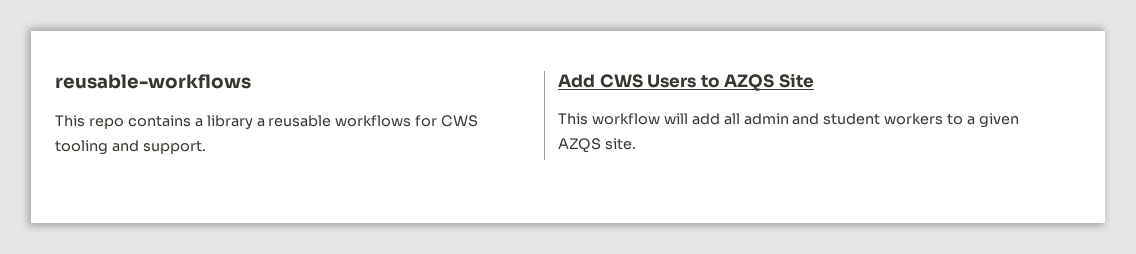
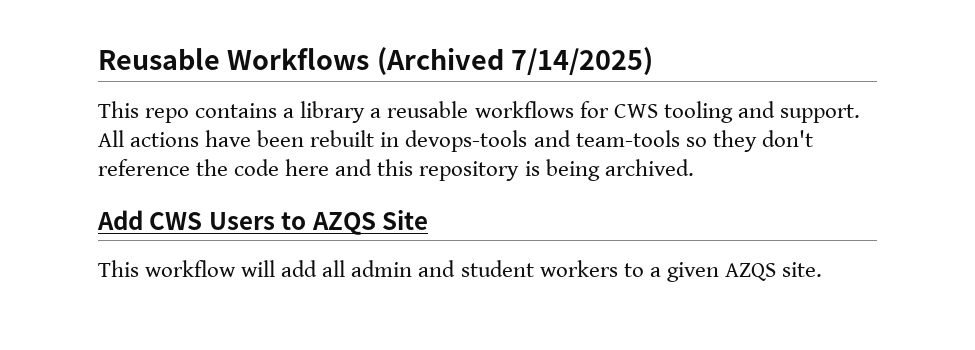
[55,74,251,89] reusable-workflows -> [98,47,653,75] Reusable Workflows (Archived 7/14/2025)
(206, 147) none -> [98,130,813,152] [98,159,694,181] All actions have been rebuilt in devops-tools and team-tools so they don't reference the code here and this repository is being archived.

